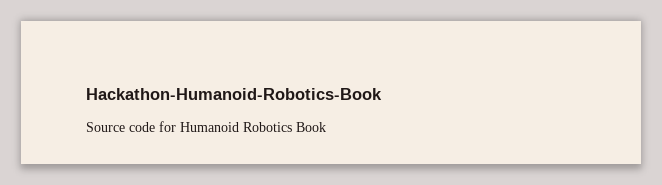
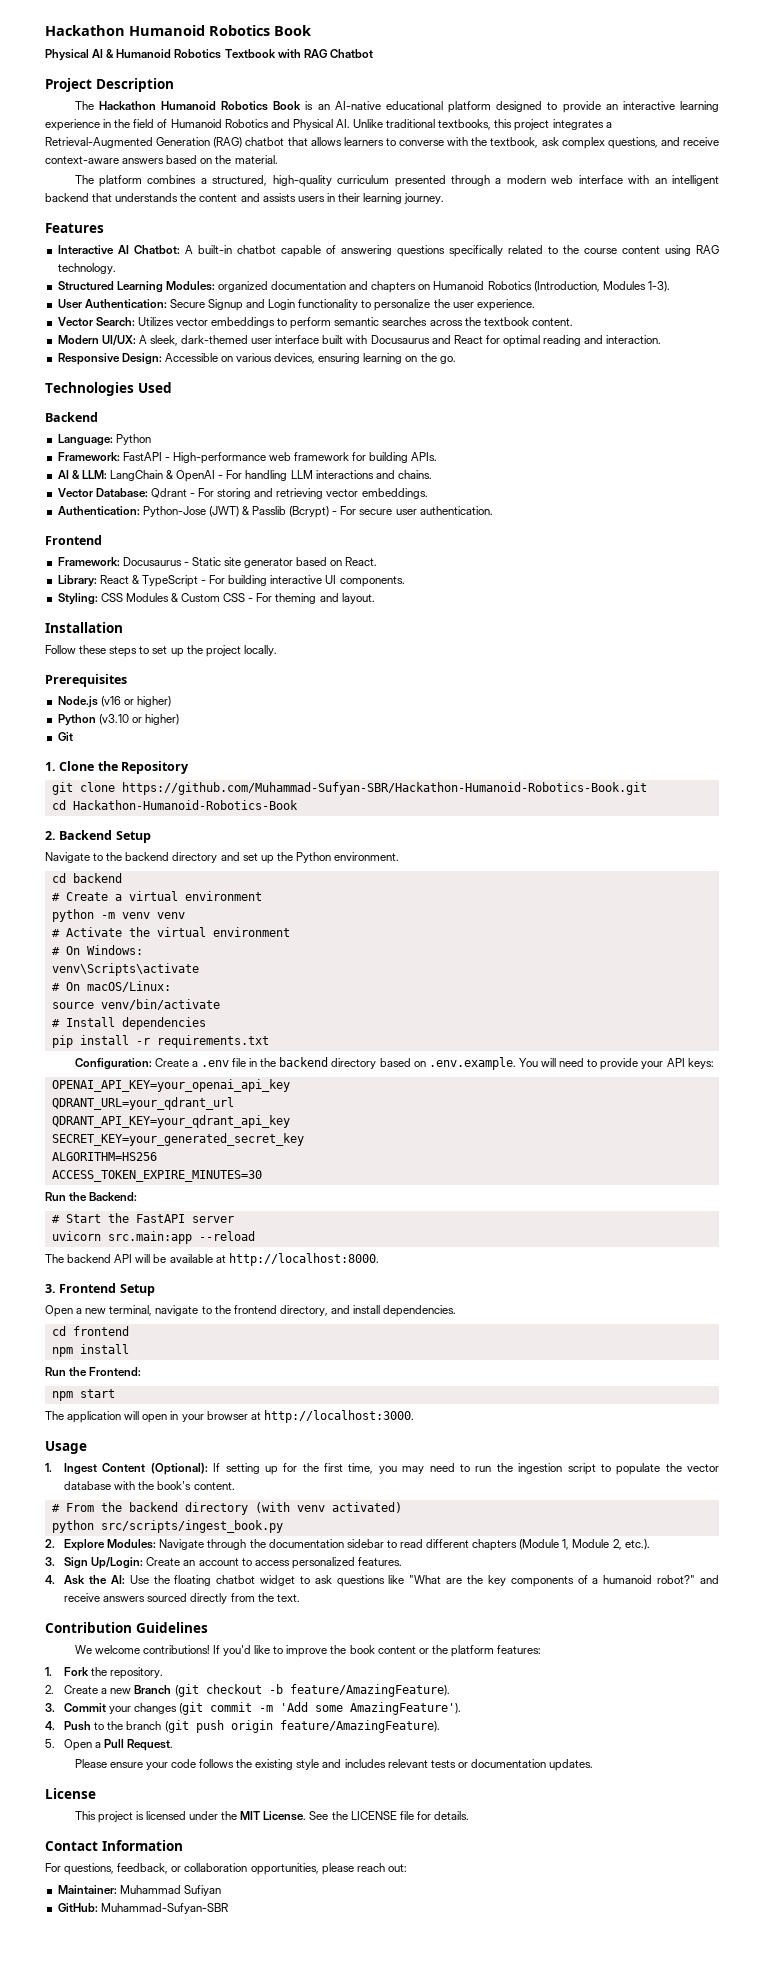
[86,88,382,100] [86,121,326,132] Hackathon-Humanoid-Robotics-Book // Source code for Humanoid Robotics Book -> [45,25,311,36] [45,49,373,61] [45,78,174,92] [74,101,720,113] [45,119,612,131] [45,137,719,149] [45,155,278,164] [74,175,720,187] [45,193,445,204] [45,223,104,233] [57,245,719,257] [57,263,116,274] [57,281,670,293] [57,299,535,311] [57,317,573,329] [57,335,662,347] [57,353,456,365] [45,382,172,396] [45,412,98,422] [57,434,151,446] [57,452,438,464] [57,470,432,482] [57,488,428,499] [57,506,493,518] [45,535,102,545] [57,557,378,568] [57,575,405,587] [57,593,375,605] [45,622,123,633] [45,645,277,657] [45,674,127,687] [57,696,171,708] [57,714,179,726] [57,732,73,741] [45,761,190,774] [51,782,647,795] [51,800,298,810] [45,830,151,843] [45,852,400,864] [51,873,122,883] [51,891,262,901] [51,909,185,922] [51,927,290,937] [51,945,143,955] [51,963,199,976] [51,981,171,992] [51,999,220,1010] [51,1017,206,1030] [51,1035,269,1048] [74,1057,714,1070] [51,1079,290,1092] [51,1097,234,1110] [51,1115,290,1128] [51,1133,304,1146] [51,1152,157,1161] [51,1170,262,1182] [45,1192,138,1201] [51,1213,234,1223] [51,1231,255,1244] [45,1253,379,1266] [45,1283,155,1296] [45,1305,457,1317] [51,1326,129,1336] [51,1344,129,1357] [45,1367,142,1376] [51,1389,115,1401] [45,1410,414,1423] [45,1441,87,1454] [45,1463,719,1475] [64,1481,235,1490] [51,1502,402,1515] [51,1520,283,1533] [45,1539,650,1551] [45,1557,402,1569] [45,1575,719,1587] [64,1593,300,1604] [45,1622,208,1633] [74,1645,542,1657] [45,1667,164,1679] [45,1684,450,1697] [45,1702,462,1715] [45,1720,440,1733] [45,1739,174,1751] [74,1759,594,1771] [45,1788,96,1799] [74,1811,469,1823] [45,1840,183,1851] [45,1863,407,1875] [57,1885,221,1896] [57,1903,228,1914] Hackathon Humanoid Robotics Book // Physical AI & Humanoid Robotics Textbook with RAG Chatbot // Project Description // The Hackathon Humanoid Robotics Book is an AI-native educational platform designed to provide an interactive learning experience in the field of Humanoid Robotics and Physical AI. Unlike traditional textbooks, this project integrates a Retrieval-Augmented Generation (RAG) chatbot that allows learners to converse with the textbook, ask complex questions, and receive context-aware answers based on the material. // The platform combines a structured, high-quality curriculum presented through a modern web interface with an intelligent backend that understands the content and assists users in their learning journey. // Features // Interactive AI Chatbot: A built-in chatbot capable of answering questions specifically related to the course content using RAG technology. // Structured Learning Modules: organized documentation and chapters on Humanoid Robotics (Introduction, Modules 1-3). // User Authentication: Secure Signup and Login functionality to personalize the user experience. // Vector Search: Utilizes vector embeddings to perform semantic searches across the textbook content. // Modern UI/UX: A sleek, dark-themed user interface built with Docusaurus and React for optimal reading and interaction. // Responsive Design: Accessible on various devices, ensuring learning on the go. // Technologies Used // Backend // Language: Python // Framework: FastAPI - High-performance web framework for building APIs. // AI & LLM: LangChain & OpenAI - For handling LLM interactions and chains. // Vector Database: Qdrant - For storing and retrieving vector embeddings. // Authentication: Python-Jose (JWT) & Passlib (Bcrypt) - For secure user authentication. // Frontend // Framework: Docusaurus - Static site generator based on React. // Library: React & TypeScript - For building interactive UI components. // Styling: CSS Modules & Custom CSS - For theming and layout. // Installation // Follow these steps to set up the project locally. // Prerequisites // Node.js (v16 or higher) // Python (v3.10 or higher) // Git // 1. Clone the Repository // git clone https://github.com/Muhammad-Sufyan-SBR/Hackathon-Humanoid-Robotics-Book.git // cd Hackathon-Humanoid-Robotics-Book // 2. Backend Setup // Navigate to the backend directory and set up the Python environment. // cd backend // # Create a virtual environment // python -m venv venv // # Activate the virtual environment // # On Windows: // venv\Scripts\activate // # On macOS/Linux: // source venv/bin/activate // # Install dependencies // pip install -r requirements.txt // Configuration: Create a .env file in the backend directory based on .env.example. You will need to provide your API keys: // OPENAI_API_KEY=your_openai_api_key // QDRANT_URL=your_qdrant_url // QDRANT_API_KEY=your_qdrant_api_key // SECRET_KEY=your_generated_secret_key // ALGORITHM=HS256 // ACCESS_TOKEN_EXPIRE_MINUTES=30 // Run the Backend: // # Start the FastAPI server // uvicorn src.main:app --reload // The backend API will be available at http://localhost:8000. // 3. Frontend Setup // Open a new terminal, navigate to the frontend directory, and install dependencies. // cd frontend // npm install // Run the Frontend: // npm start // The application will open in your browser at http://localhost:3000. // Usage // 1. Ingest Content (Optional): If setting up for the first time, you may need to run the ingestion script to populate the vector database with the book's content. // # From the backend directory (with venv activated) // python src/scripts/ingest_book.py // 2. Explore Modules: Navigate through the documentation sidebar to read different chapters (Module 1, Module 2, etc.). // 3. Sign Up/Login: Create an account to access personalized features. // 4. Ask the AI: Use the floating chatbot widget to ask questions like "What are the key components of a humanoid robot?" and receive answers sourced directly from the text. // Contribution Guidelines // We welcome contributions! If you'd like to improve the book content or the platform features: // 1. Fork the repository. // 2. Create a new Branch (git checkout -b feature/AmazingFeature). // 3. Commit your changes (git commit -m 'Add some AmazingFeature'). // 4. Push to the branch (git push origin feature/AmazingFeature). // 5. Open a Pull Request. // Please ensure your code follows the existing style and includes relevant tests or documentation updates. // License // This project is licensed under the MIT License. See the LICENSE file for details. // Contact Information // For questions, feedback, or collaboration opportunities, please reach out: // Maintainer: Muhammad Sufiyan // GitHub: Muhammad-Sufyan-SBR

